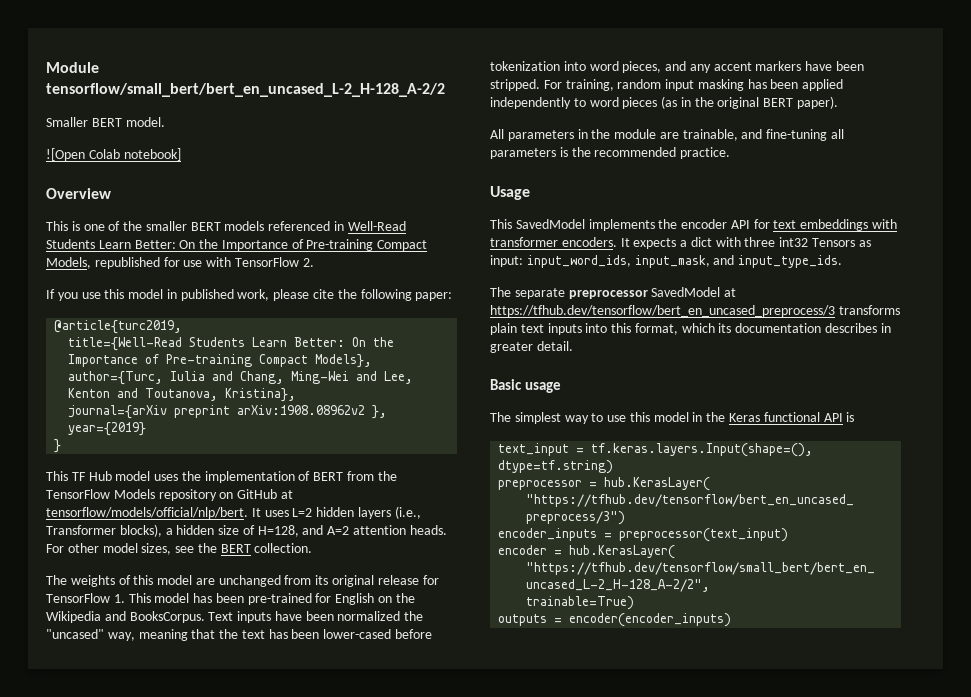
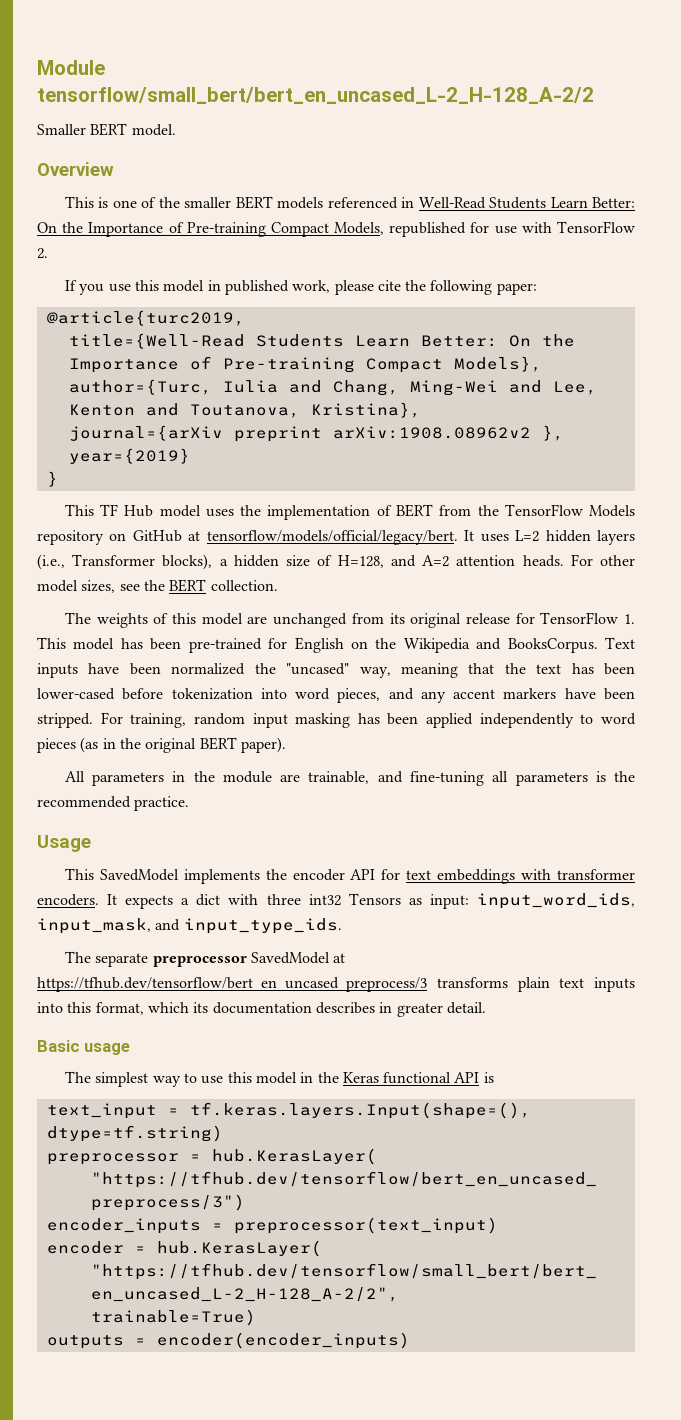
[46,148,181,161] // ![Open Colab notebook] -> (176, 130) none
[46,507,248,519] tensorflow/models/official/nlp/bert. -> [206,530,458,545] tensorflow/models/official/legacy/bert.

